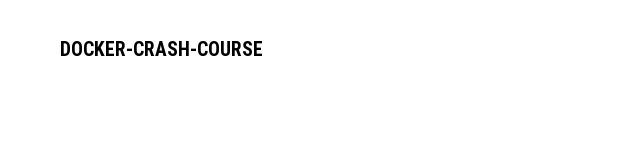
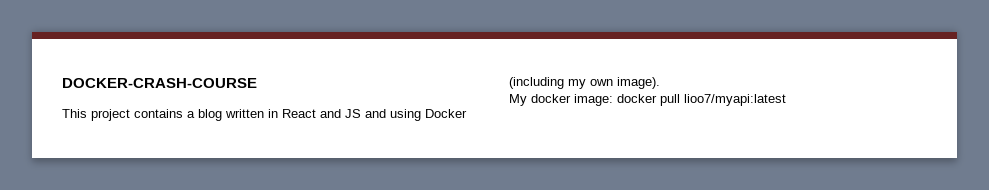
(263, 48) none -> [62,109,467,121] [509,77,660,89] [509,94,786,106] // This project contains a blog written in React and JS and using Docker (including my own image). // My docker image: docker pull lioo7/myapi:latest

